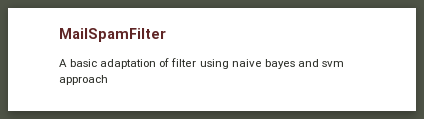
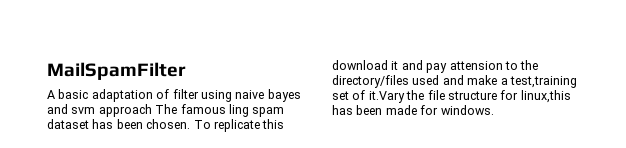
(108, 80) none -> [155,104,285,117] [47,119,285,132] [332,60,539,73] [332,75,577,88] [332,90,571,103] [332,105,494,115] The famous ling spam dataset has been chosen. To replicate this download it and pay attension to the directory/files used and make a test,training set of it.Vary the file structure for linux,this has been made for windows.

